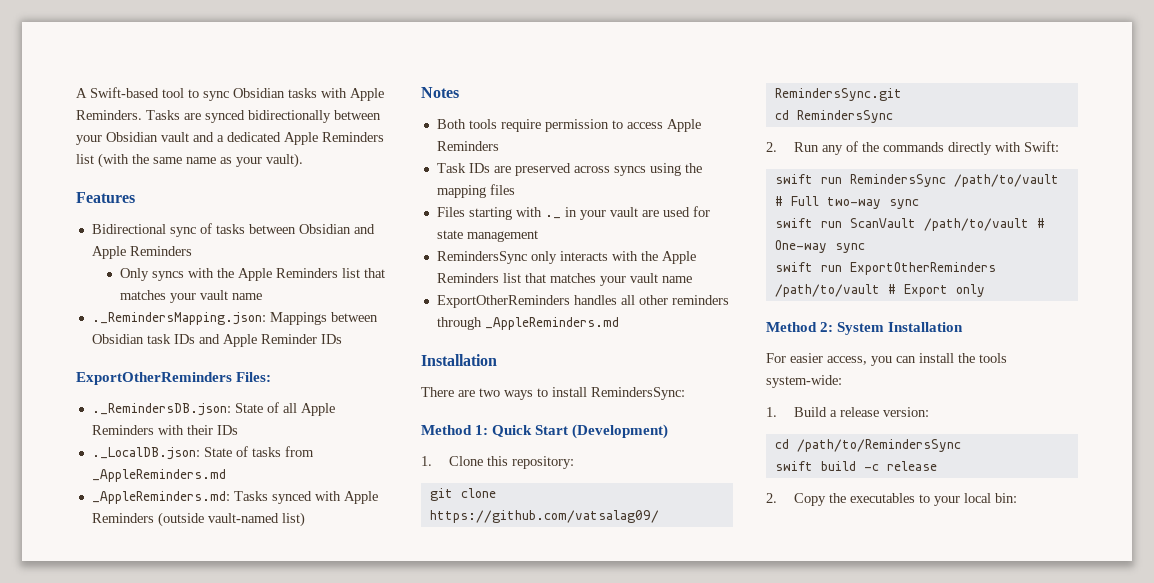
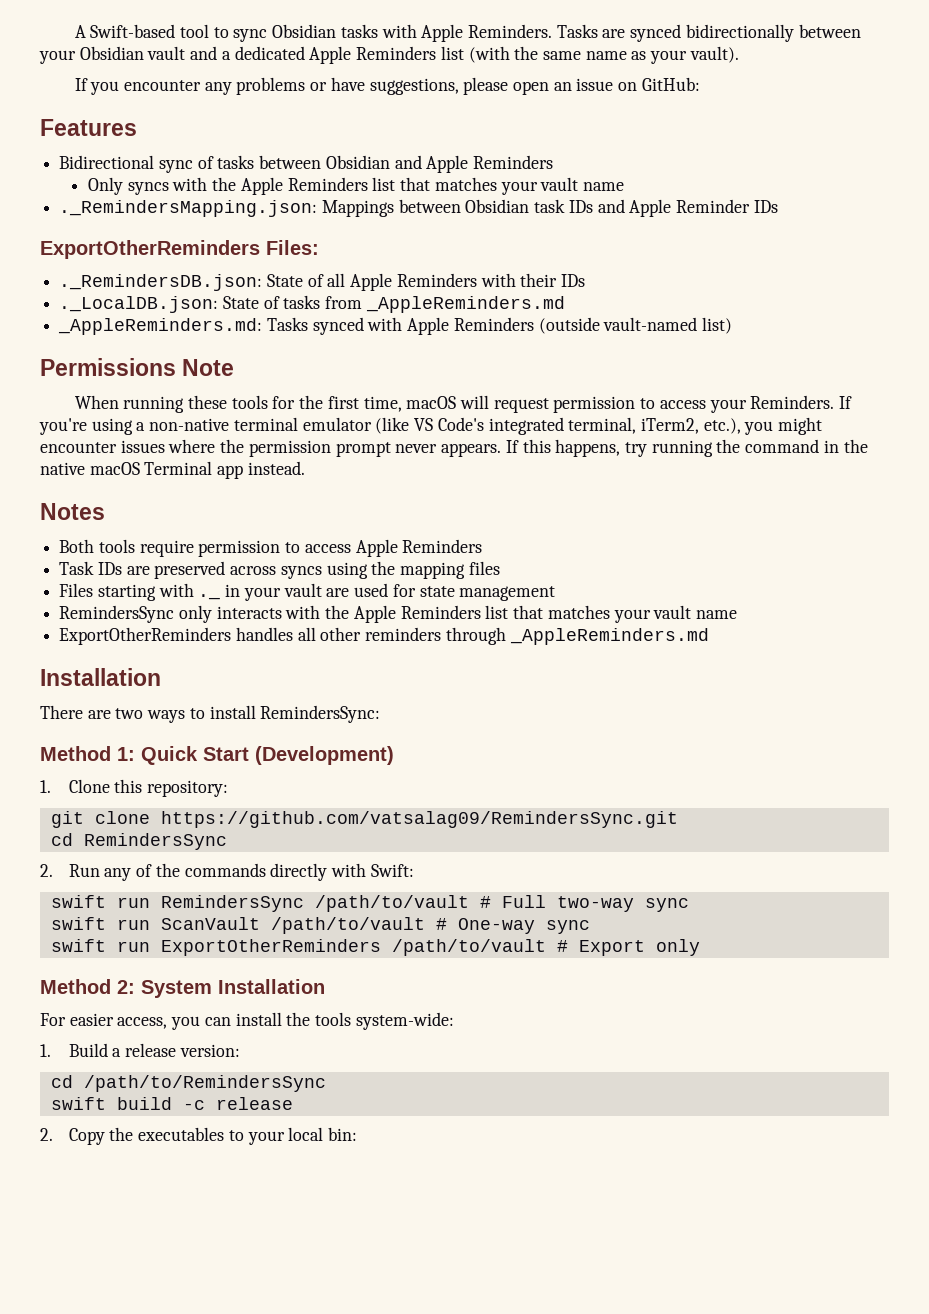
(303, 160) none -> [74,77,700,95] // If you encounter any problems or have suggestions, please open an issue on GitHub:
(305, 519) none -> [40,358,235,376] [74,395,853,413] [39,417,823,435] [40,439,868,457] [40,461,305,479] // Permissions Note // When running these tools for the first time, macOS will request permission to access your Reminders. If you're using a non-native terminal emulator (like VS Code's integrated terminal, iTerm2, etc.), you might encounter issues where the permission prompt never appears. If this happens, try running the command in the native macOS Terminal app instead.

